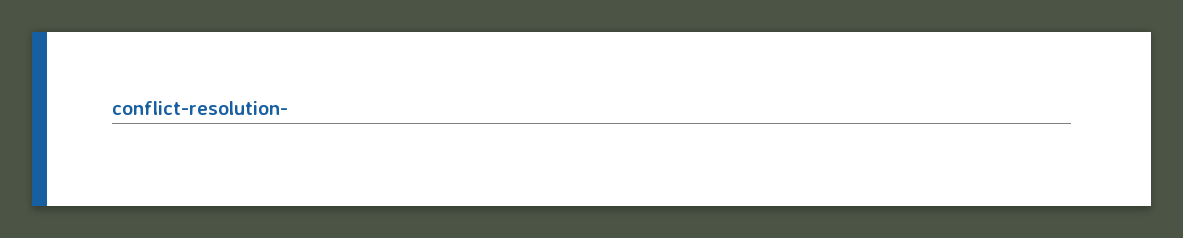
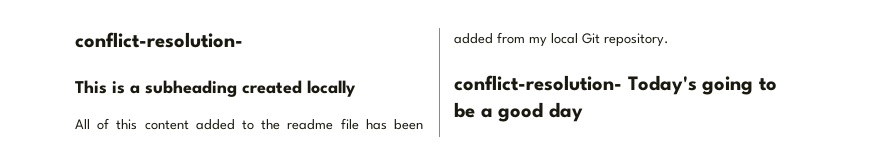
[112,101,288,115] conflict-resolution- -> [75,32,243,48] [75,80,356,97] [75,118,423,130] [454,32,669,47] [454,75,777,95] [454,102,583,122] conflict-resolution- // This is a subheading created locally // All of this content added to the readme file has been added from my local Git repository. // conflict-resolution- Today's going to be a good day

